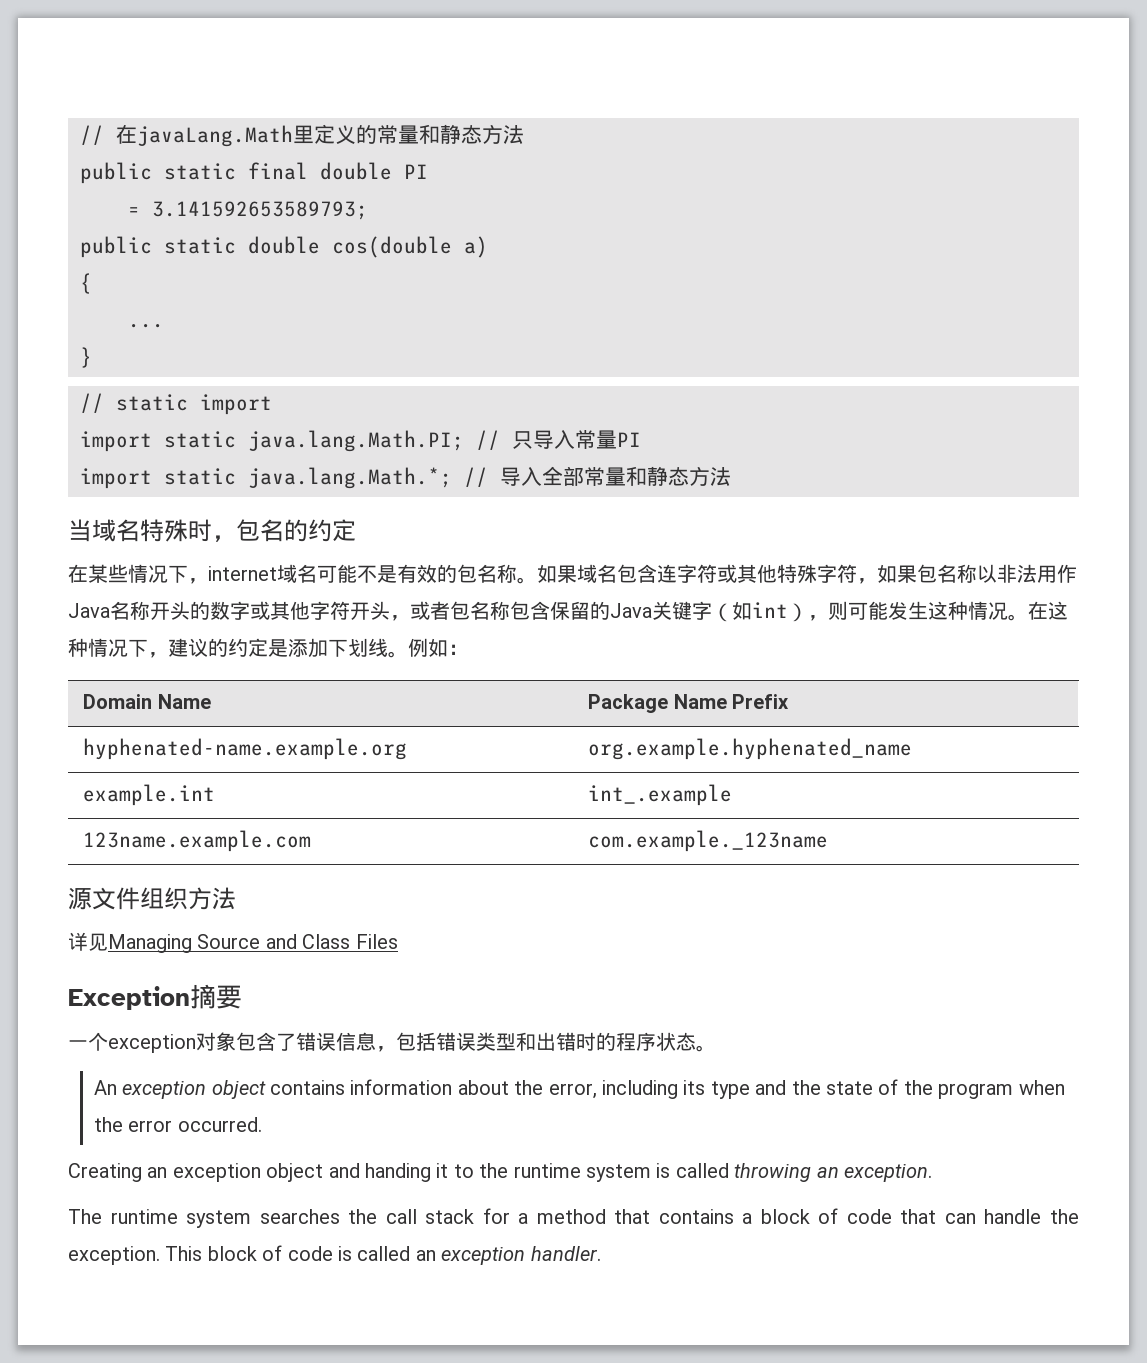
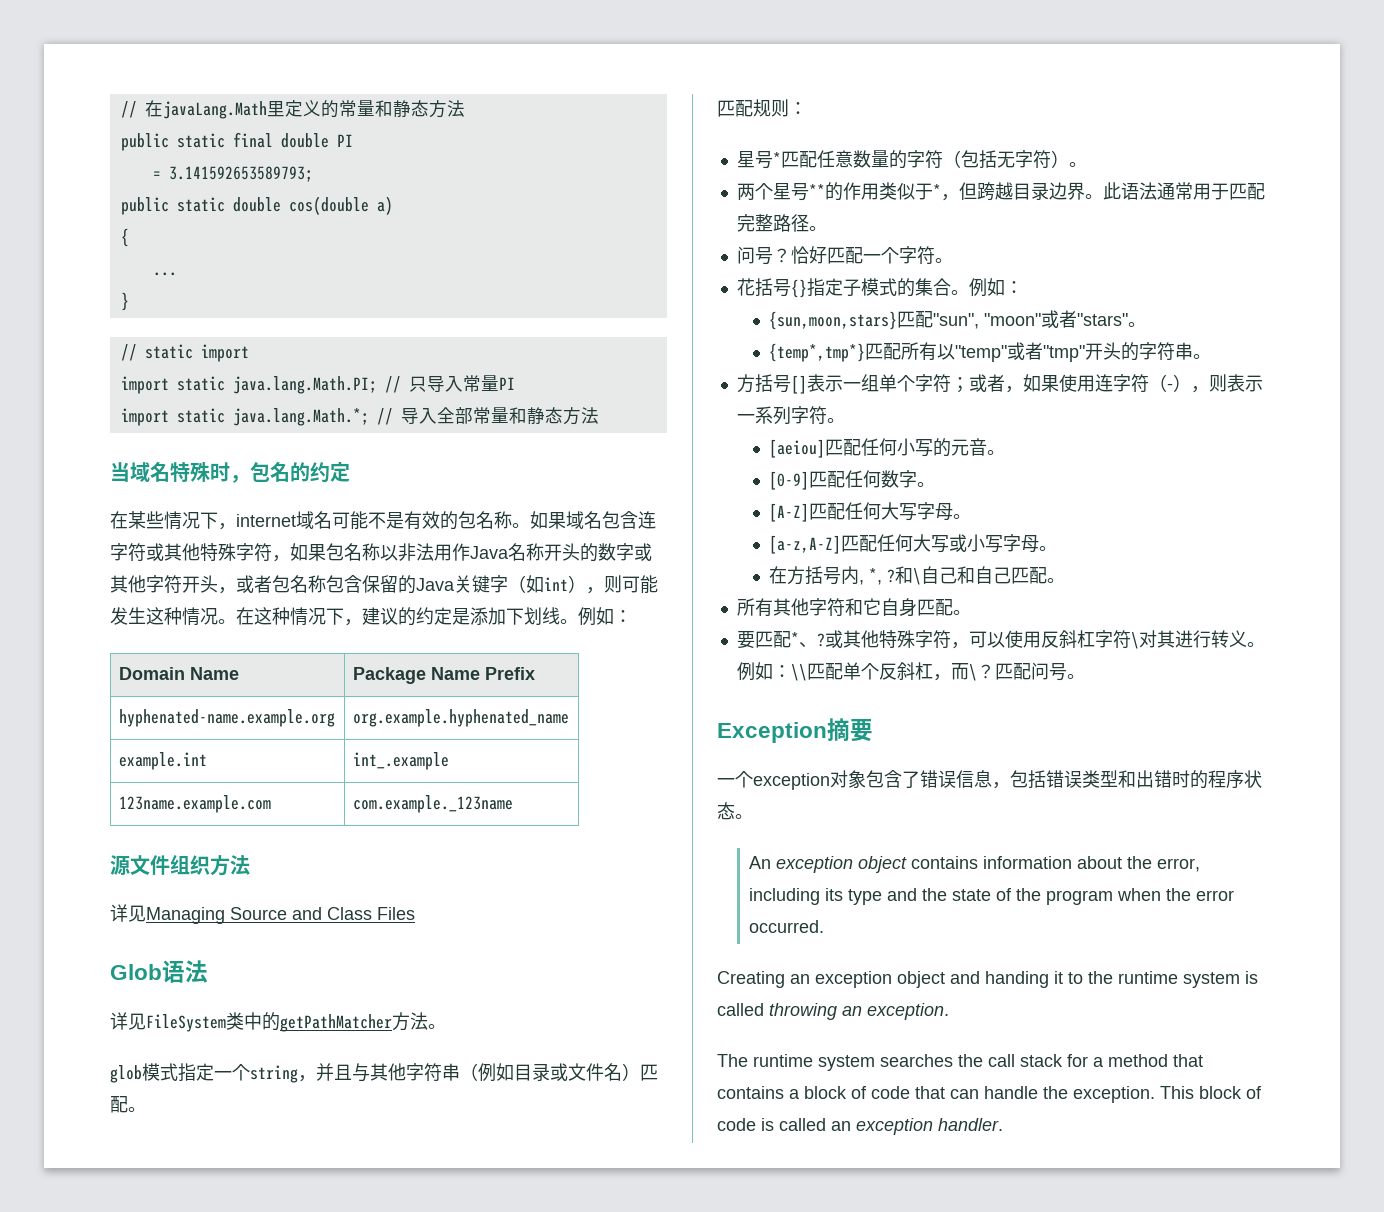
(398, 941) none -> [110,960,208,983] [110,1012,446,1032] [110,1063,658,1083] [110,1096,146,1113] [717,99,807,117] [736,150,1087,169] [736,182,1265,201] [736,214,827,232] [736,246,953,265] [736,278,1023,298] [769,310,1147,330] [769,342,1212,362] [736,374,1263,394] [736,406,845,425] [769,438,1006,458] [769,470,936,490] [769,502,972,522] [769,534,1058,554] [769,566,1066,585] [736,598,971,617] [736,630,1265,649] [736,662,1085,681] // Glob语法 // 详见FileSystem类中的getPathMatcher方法。 // glob模式指定一个string，并且与其他字符串（例如目录或文件名）匹配。 // 匹配规则： // 星号*匹配任意数量的字符（包括无字符）。 // 两个星号**的作用类似于*，但跨越目录边界。此语法通常用于匹配完整路径。 // 问号？恰好匹配一个字符。 // 花括号{}指定子模式的集合。例如： // {sun,moon,stars}匹配"sun", "moon"或者"stars"。 // {temp*,tmp*}匹配所有以"temp"或者"tmp"开头的字符串。 // 方括号[]表示一组单个字符；或者，如果使用连字符（-），则表示一系列字符。 // [aeiou]匹配任何小写的元音。 // [0-9]匹配任何数字。 // [A-Z]匹配任何大写字母。 // [a-z,A-Z]匹配任何大写或小写字母。 // 在方括号内, *, ?和\自己和自己匹配。 // 所有其他字符和它自身匹配。 // 要匹配*、?或其他特殊字符，可以使用反斜杠字符\对其进行转义。例如：\\匹配单个反斜杠，而\？匹配问号。

